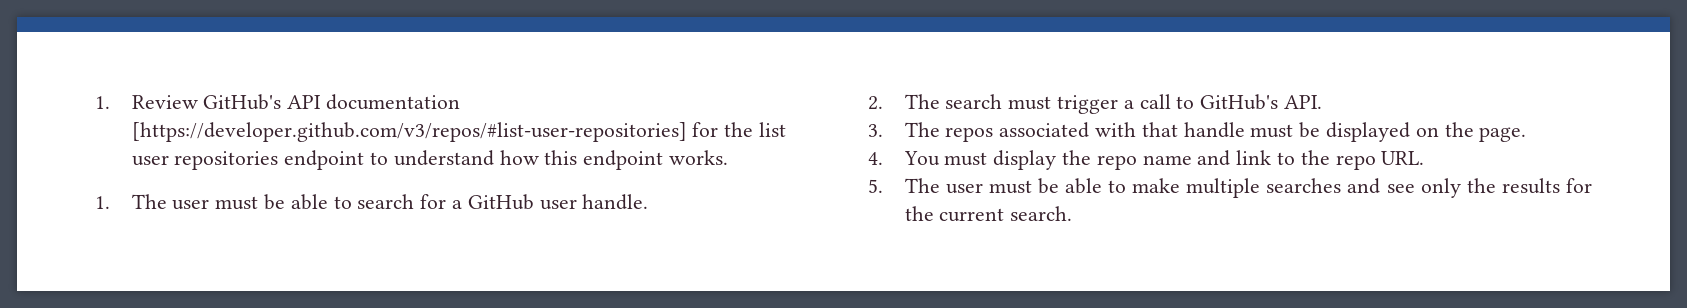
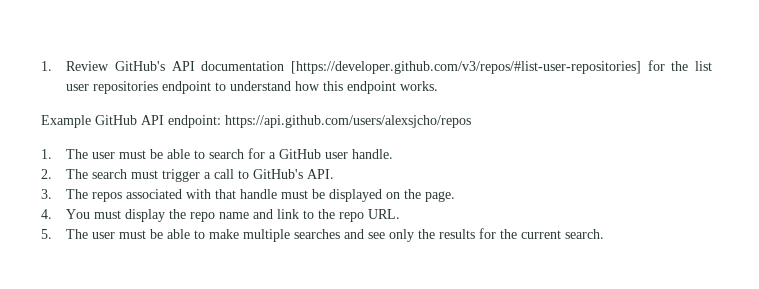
(729, 157) none -> [41,115,471,128] // Example GitHub API endpoint: https://api.github.com/users/alexsjcho/repos

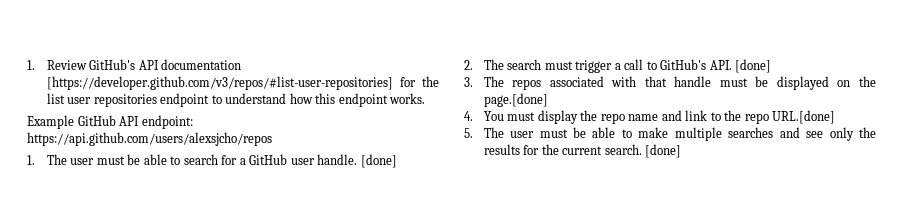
(394, 154) none -> [360,154,397,168] [done]
(335, 174) none -> [735,59,772,73] [done]
[425,191,456,202] page. -> [483,93,548,107] page.[done]
[368,209,401,219] URL. -> [772,110,836,124] URL.[done]
(605, 234) none -> [645,144,682,158] [done]

